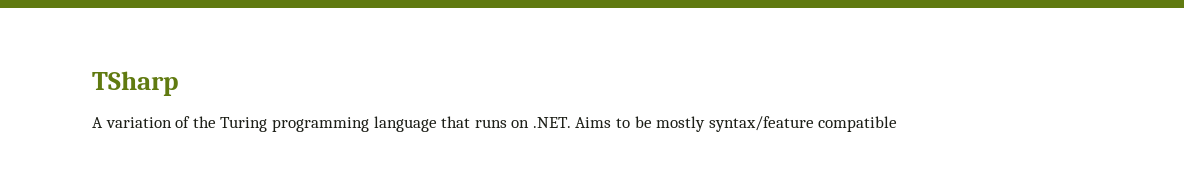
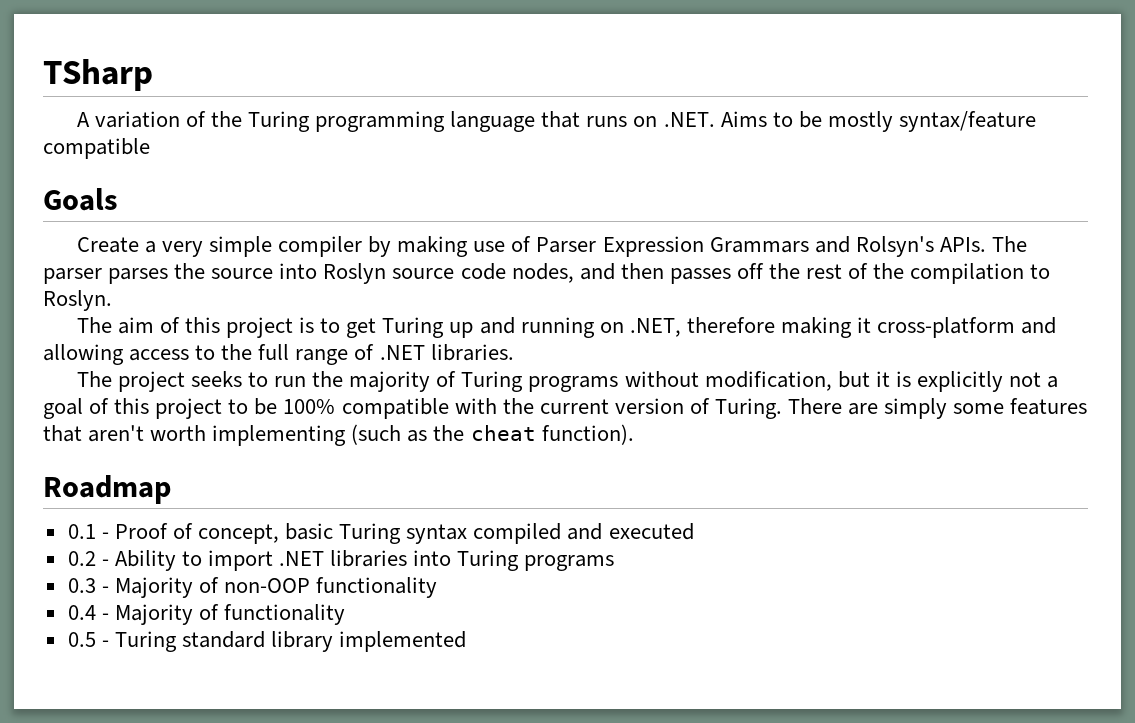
(898, 124) none -> [43,188,118,211] [76,236,1027,257] [43,263,1051,284] [43,290,112,311] [76,317,1057,338] [43,344,514,365] [76,371,1059,392] [43,398,1088,419] [43,424,634,446] [43,475,171,504] [67,523,694,544] [67,550,615,571] [67,577,438,598] [67,604,346,625] [67,631,467,652] // Goals // Create a very simple compiler by making use of Parser Expression Grammars and Rolsyn's APIs. The parser parses the source into Roslyn source code nodes, and then passes off the rest of the compilation to Roslyn. // The aim of this project is to get Turing up and running on .NET, therefore making it cross-platform and allowing access to the full range of .NET libraries. // The project seeks to run the majority of Turing programs without modification, but it is explicitly not a goal of this project to be 100% compatible with the current version of Turing. There are simply some features that aren't worth implementing (such as the cheat function). // Roadmap // 0.1 - Proof of concept, basic Turing syntax compiled and executed // 0.2 - Ability to import .NET libraries into Turing programs // 0.3 - Majority of non-OOP functionality // 0.4 - Majority of functionality // 0.5 - Turing standard library implemented

